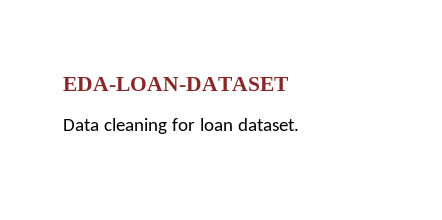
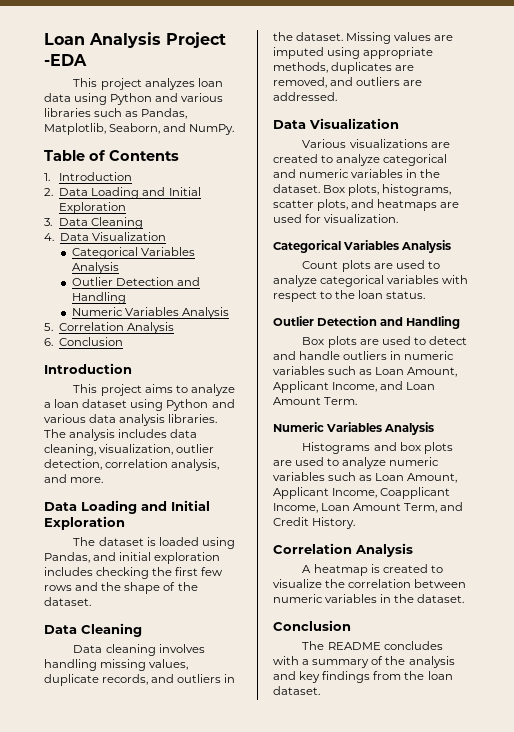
[63,77,289,91] [63,118,195,134] EDA-LOAN-DATASET // Data cleaning for -> [44,32,226,48] [44,54,87,66] [73,78,223,90] [44,93,224,105] [44,108,188,119] [44,123,235,135] [44,150,179,161] [44,172,133,181] [44,187,201,199] [59,202,127,214] [44,217,144,229] [44,232,166,241] [71,247,195,259] [71,262,119,274] [71,277,201,286] [71,292,126,304] [71,307,230,319] [44,322,175,334] [44,337,124,346] [44,363,132,374] [73,384,235,396] [44,399,235,411] [44,414,218,426] [44,429,198,441] [44,444,215,456] [44,459,220,471] [44,474,104,483] [44,500,210,514] [44,516,125,530] [73,537,235,549] [44,552,221,564] [44,567,224,579] [44,582,198,594] [44,597,91,606] [44,623,142,637] [73,644,205,656] [44,659,189,671] [44,674,236,686] [273,32,454,44] [273,47,434,59] [273,62,415,74] [273,77,423,88] [273,92,337,101] [273,118,399,129] [302,139,450,148] [273,154,448,166] [273,169,441,178] [273,184,452,196] [273,199,460,211] [273,214,399,223] [273,240,452,253] [302,260,440,272] [273,275,469,287] [273,290,426,302] [273,316,461,329] [302,336,467,348] [273,351,455,360] [273,366,458,377] [273,381,436,393] [273,397,358,405] [273,422,435,435] [302,442,453,454] [273,457,440,469] [273,472,458,483] [273,487,451,499] [273,502,464,513] [273,517,356,529] [273,543,413,557] [302,564,443,576] [273,579,467,588] [273,594,465,603] [273,620,351,631] [302,641,443,650] [273,656,455,668] [273,671,425,683] Loan Analysis Project -EDA // This project analyzes loan data using Python and various libraries such as Pandas, Matplotlib, Seaborn, and NumPy. // Table of Contents // 1. Introduction // 2. Data Loading and Initial Exploration // 3. Data Cleaning // 4. Data Visualization // Categorical Variables Analysis // Outlier Detection and Handling // Numeric Variables Analysis // 5. Correlation Analysis // 6. Conclusion // Introduction // This project aims to analyze a loan dataset using Python and various data analysis libraries. The analysis includes data cleaning, visualization, outlier detection, correlation analysis, and more. // Data Loading and Initial Exploration // The dataset is loaded using Pandas, and initial exploration includes checking the first few rows and the shape of the dataset. // Data Cleaning // Data cleaning involves handling missing values, duplicate records, and outliers in the dataset. Missing values are imputed using appropriate methods, duplicates are removed, and outliers are addressed. // Data Visualization // Various visualizations are created to analyze categorical and numeric variables in the dataset. Box plots, histograms, scatter plots, and heatmaps are used for visualization. // Categorical Variables Analysis // Count plots are used to analyze categorical variables with respect to the loan status. // Outlier Detection and Handling // Box plots are used to detect and handle outliers in numeric variables such as Loan Amount, Applicant Income, and Loan Amount Term. // Numeric Variables Analysis // Histograms and box plots are used to analyze numeric variables such as Loan Amount, Applicant Income, Coapplicant Income, Loan Amount Term, and Credit History. // Correlation Analysis // A heatmap is created to visualize the correlation between numeric variables in the dataset. // Conclusion // The README concludes with a summary of the analysis and key findings from the

